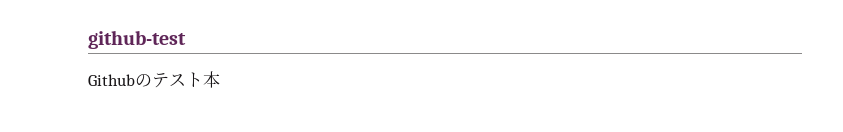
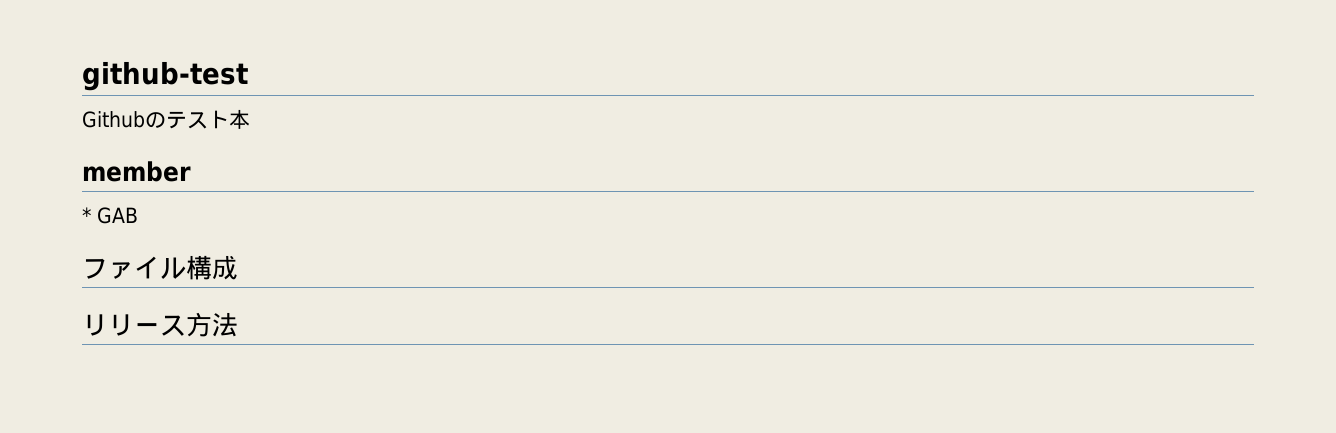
(220, 79) none -> [82,161,191,182] [82,207,138,224] [82,255,238,280] [82,312,238,337] // member // * GAB // ファイル構成 // リリース方法

